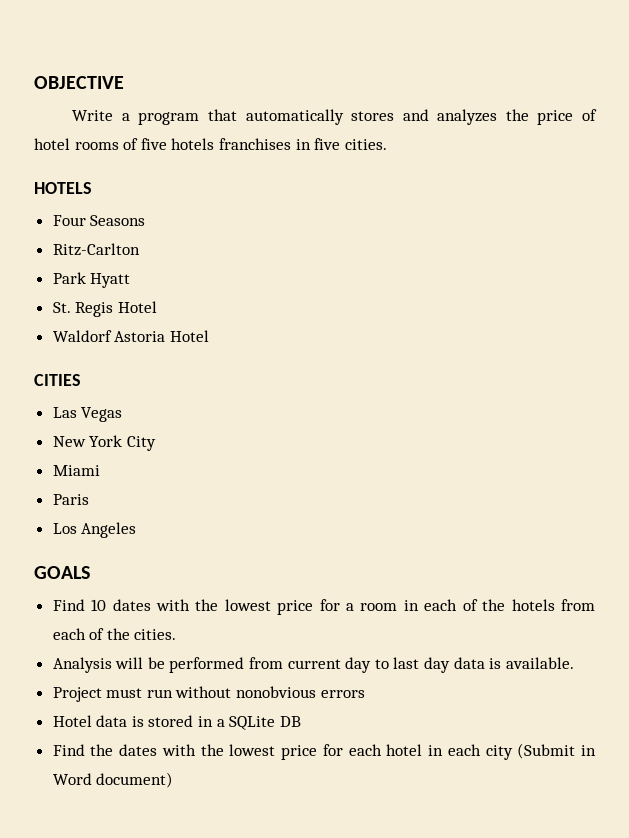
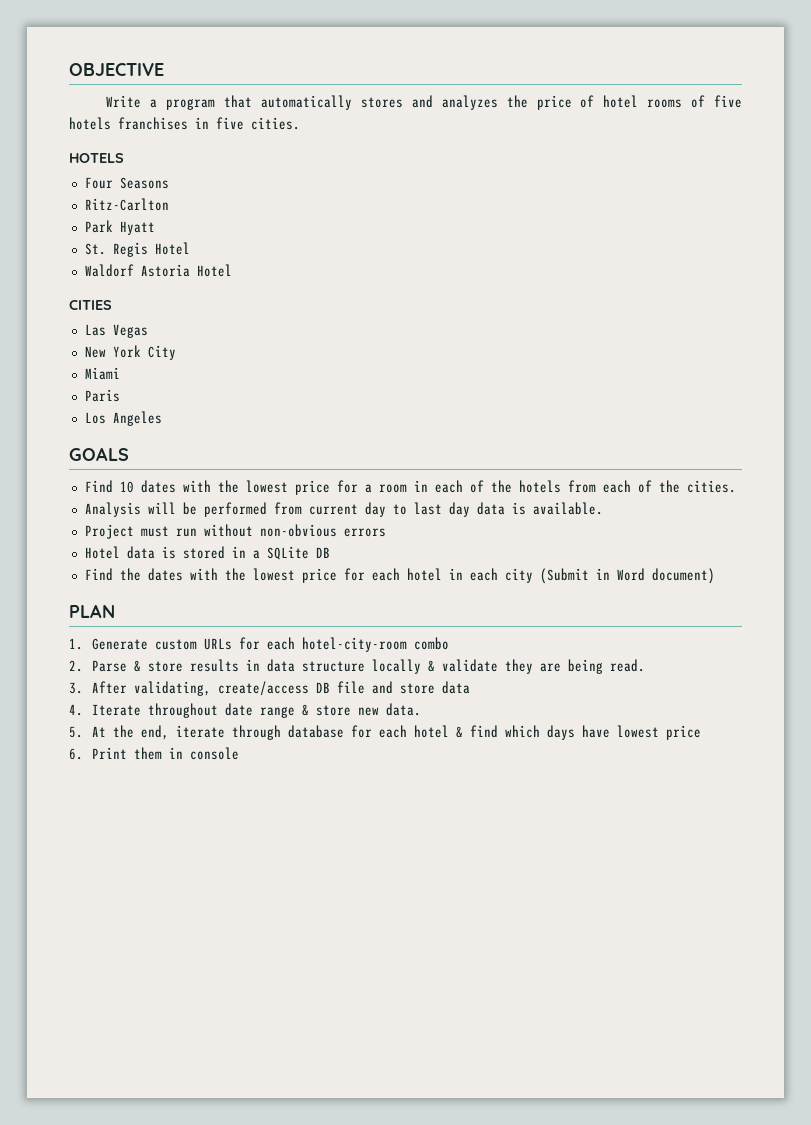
[236,686,317,698] nonobvious -> [259,524,337,537] non-obvious
(174, 780) none -> [69,604,115,618] [69,637,450,652] [69,659,646,674] [69,681,471,696] [69,703,422,718] [69,725,702,740] [69,747,240,760] // PLAN // 1. Generate custom URLs for each hotel-city-room combo // 2. Parse & store results in data structure locally & validate they are being read. // 3. After validating, create/access DB file and store data // 4. Iterate throughout date range & store new data. // 5. At the end, iterate through database for each hotel & find which days have lowest price // 6. Print them in console

